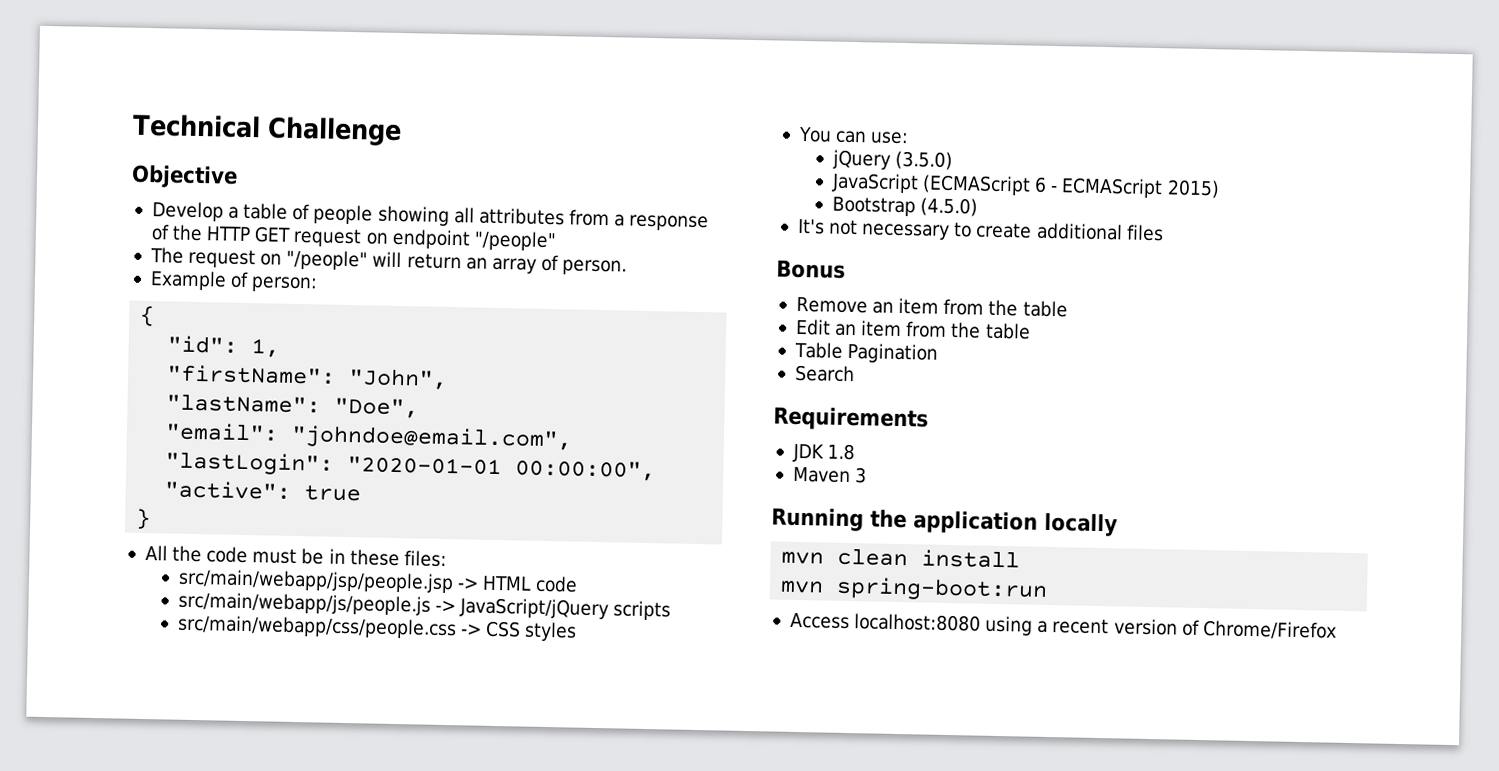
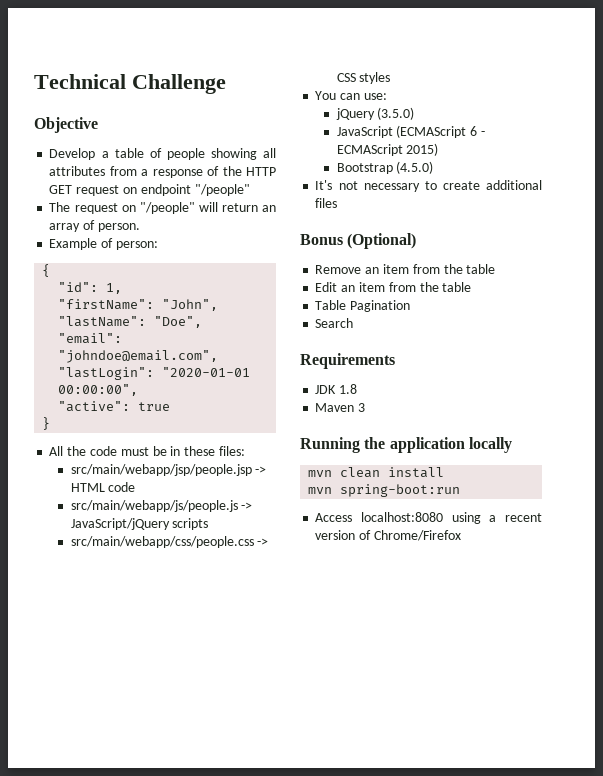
(846, 269) none -> [347,233,417,249] (Optional)

